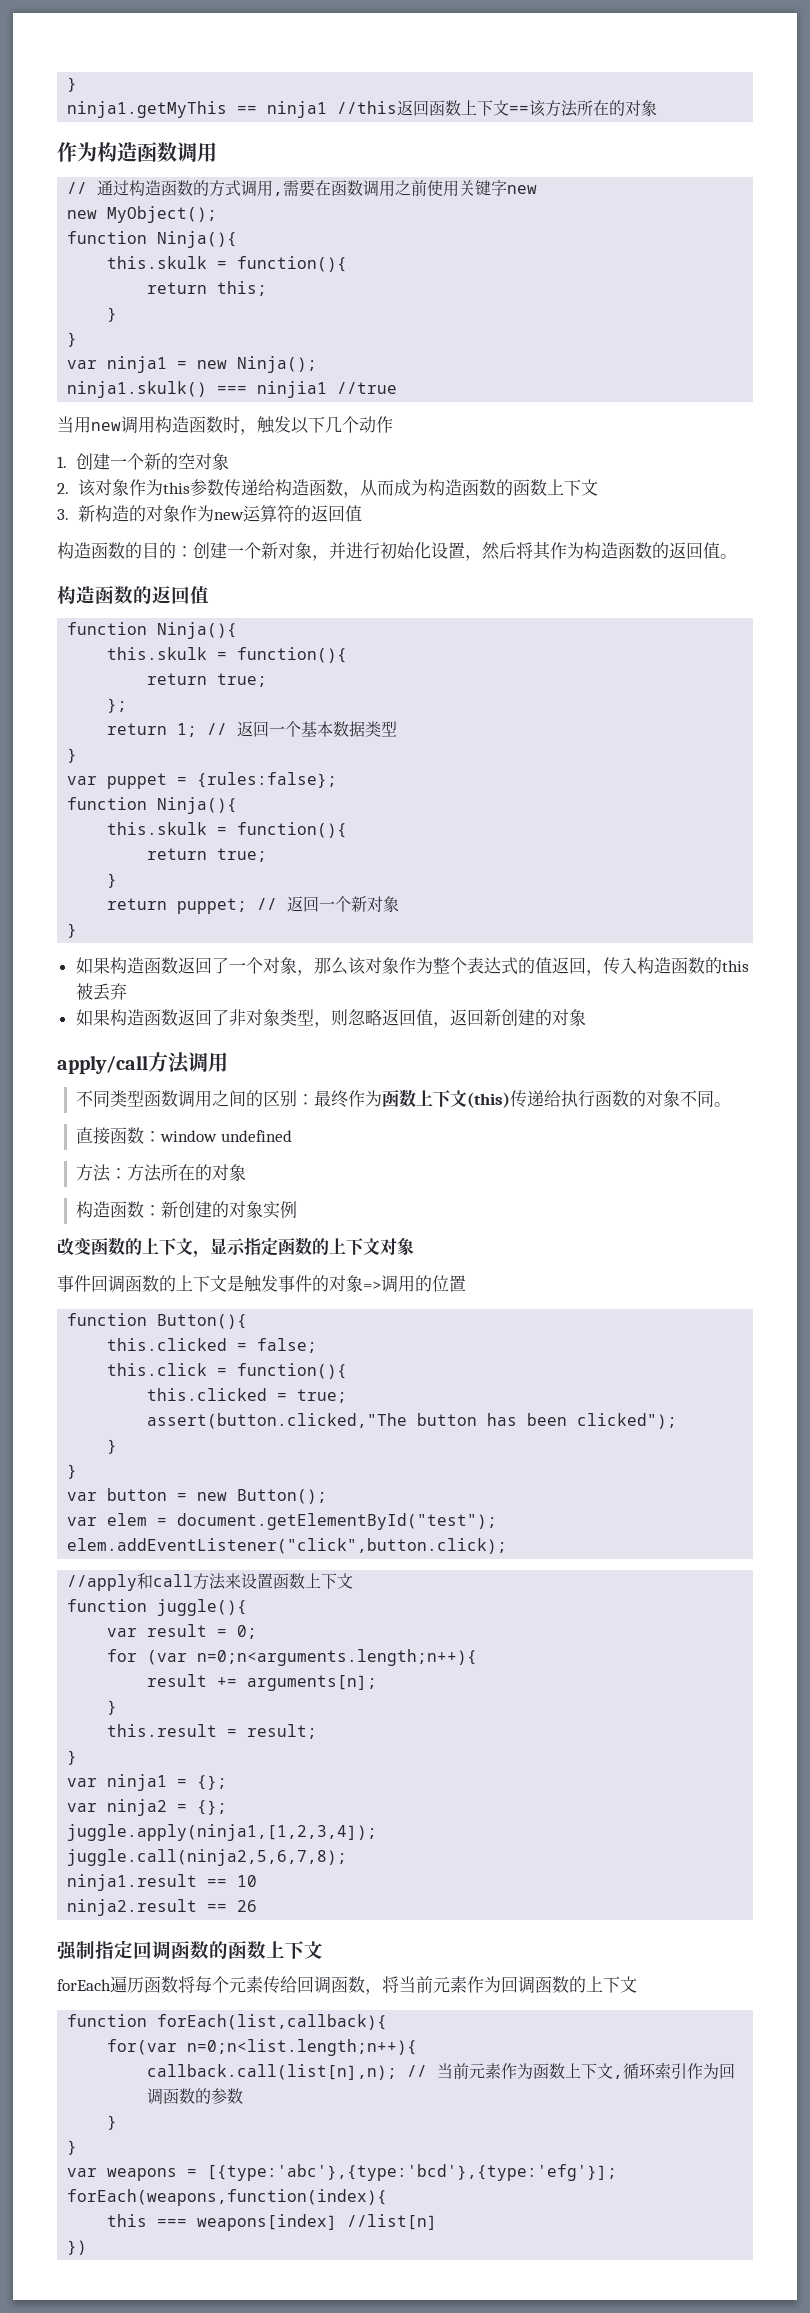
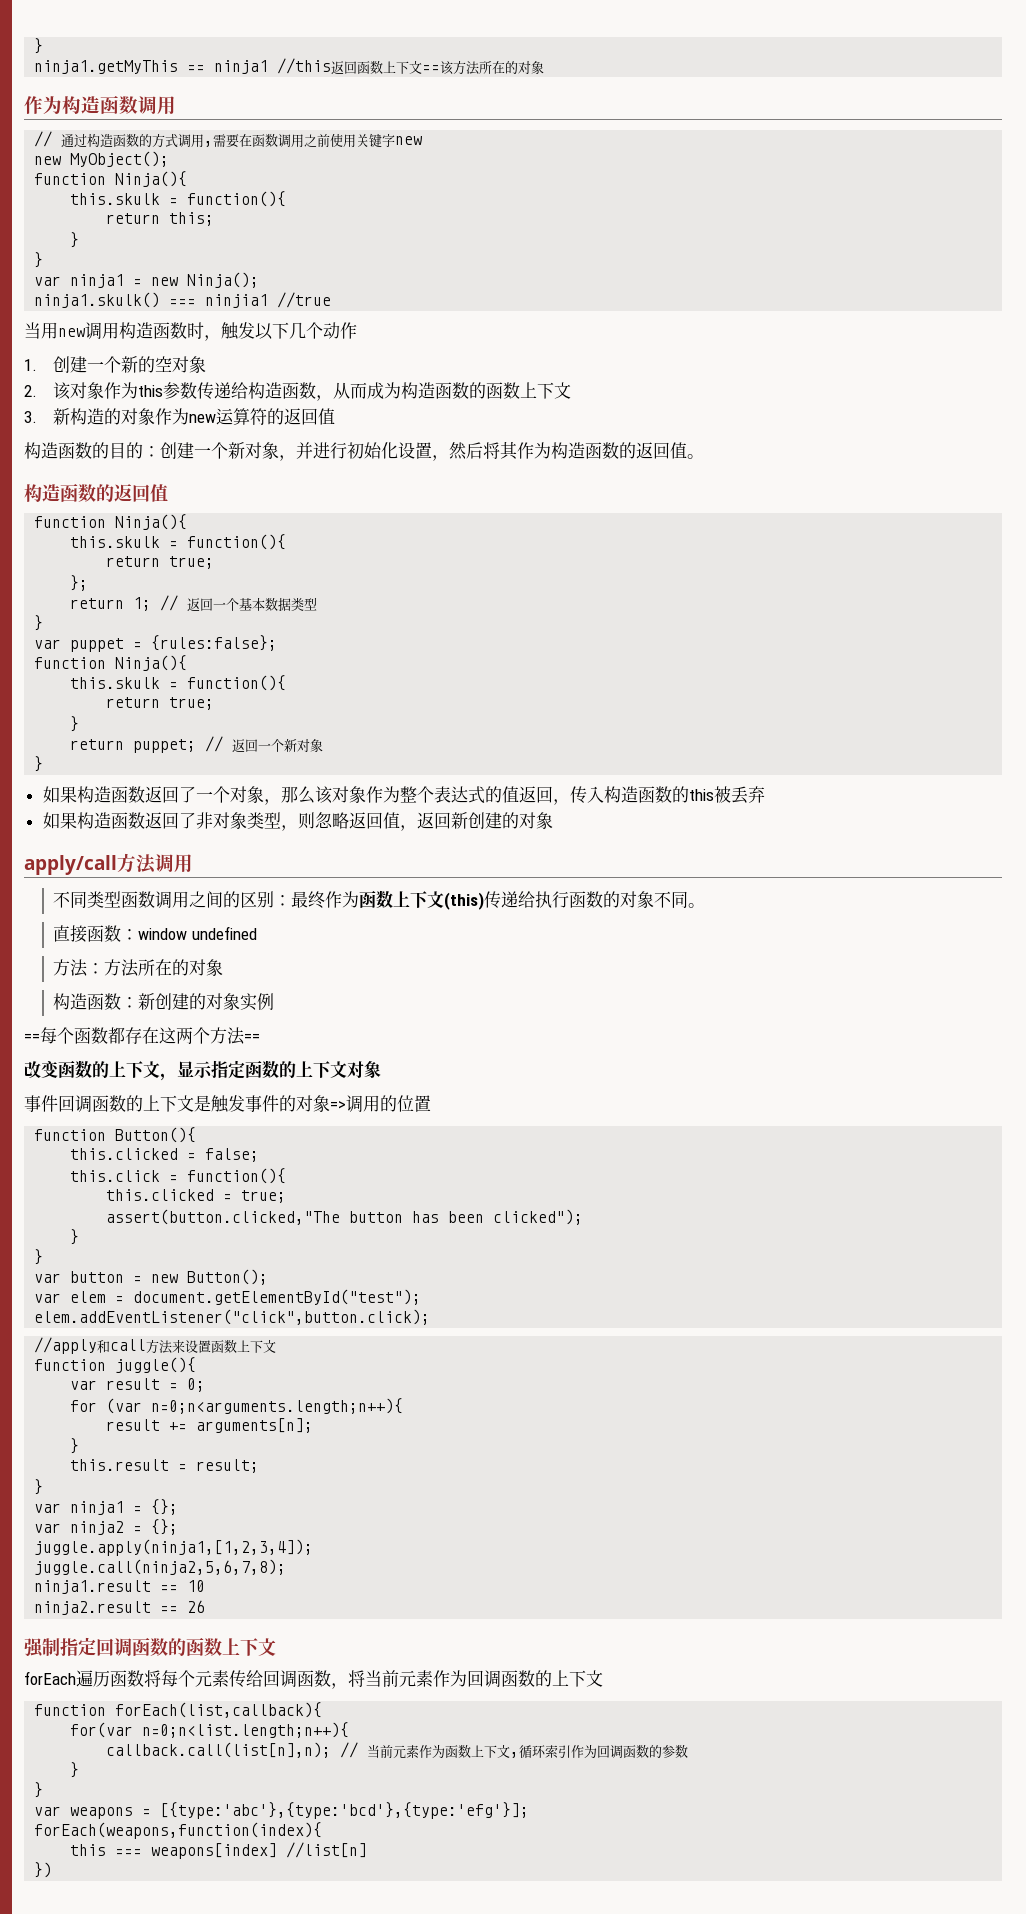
(298, 1209) none -> [24,1027,260,1045] // ==每个函数都存在这两个方法==

